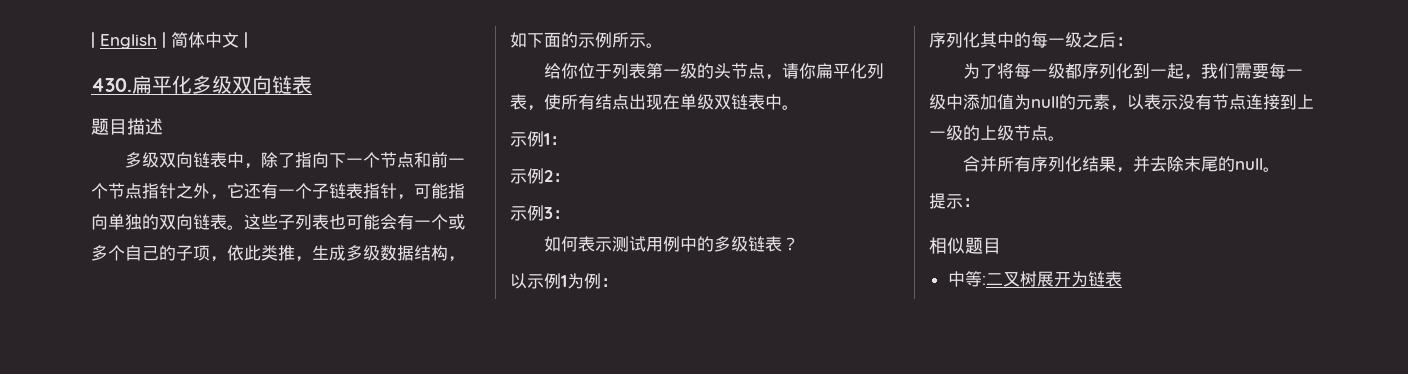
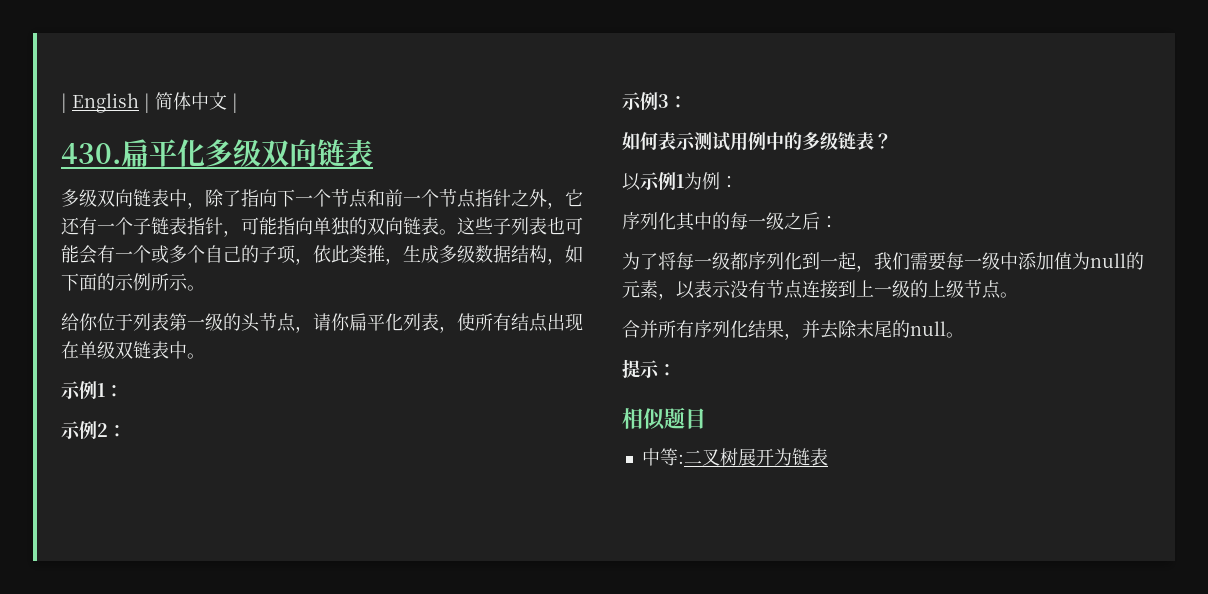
[91,118,163,135] // 题目描述 -> (373, 153) none

